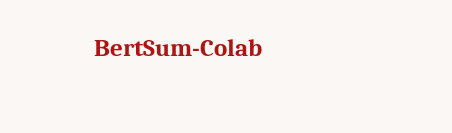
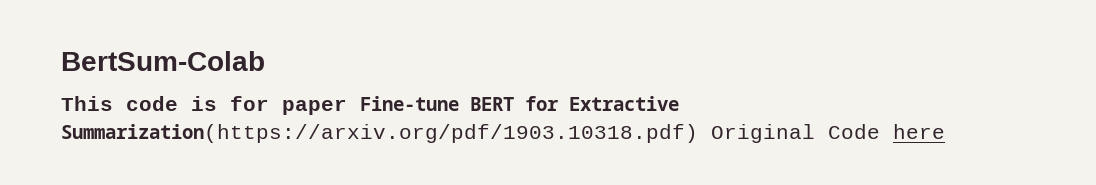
(262, 47) none -> [61,96,679,115] [61,124,945,143] // This code is for paper Fine-tune BERT for Extractive Summarization(https://arxiv.org/pdf/1903.10318.pdf) Original Code here

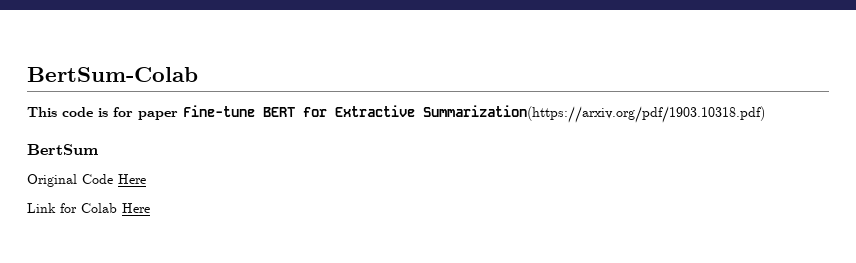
(698, 133) none -> [27,144,98,155] // BertSum //
[893,124,945,139] here -> [118,174,146,184] [27,203,150,213] Here // Link for Colab Here

